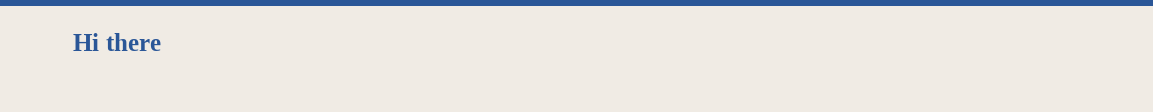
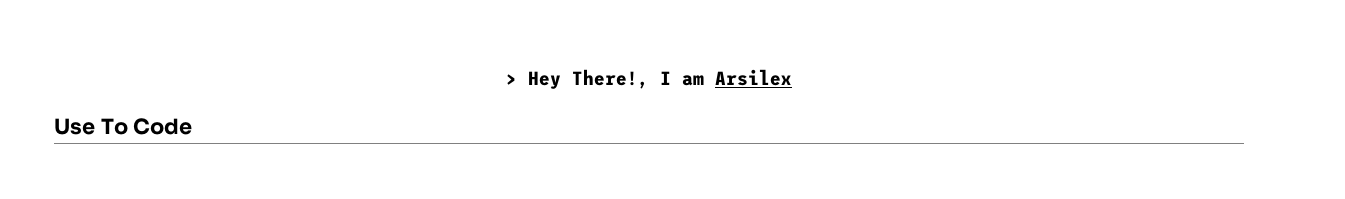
[73,33,161,51] Hi there -> [506,69,792,89] [54,118,193,135] > Hey There!, I am Arsilex // Use To Code

